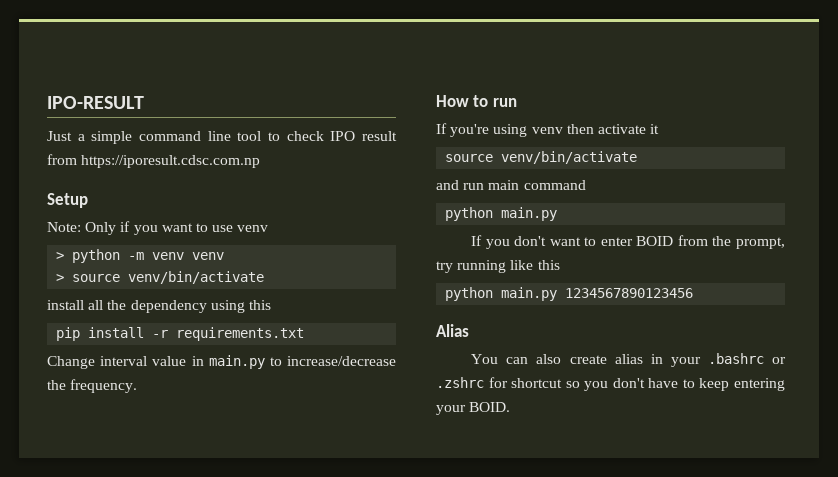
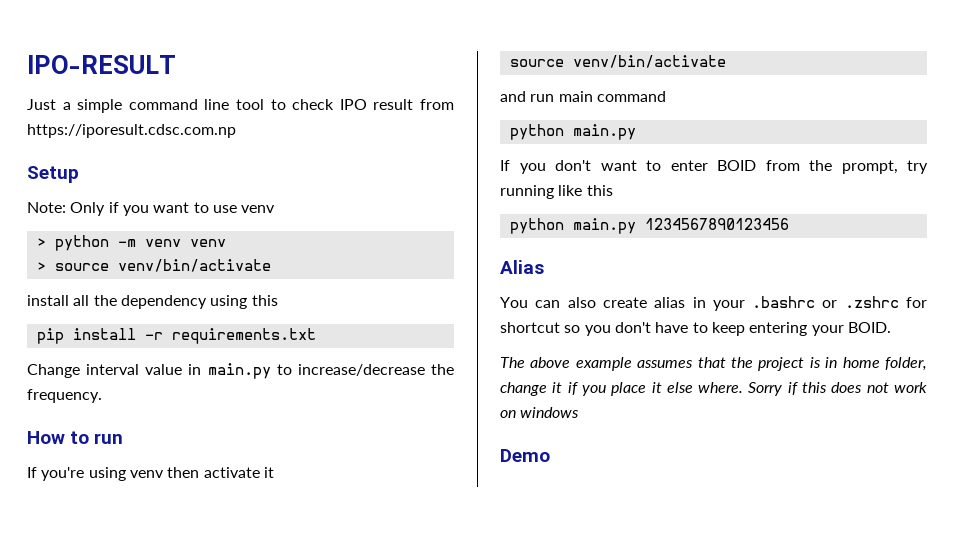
(511, 407) none -> [500,357,927,371] [500,382,927,396] [500,407,580,418] [500,449,550,462] // The above example assumes that the project is in home folder, change it if you place it else where. Sorry if this does not work on windows // Demo

